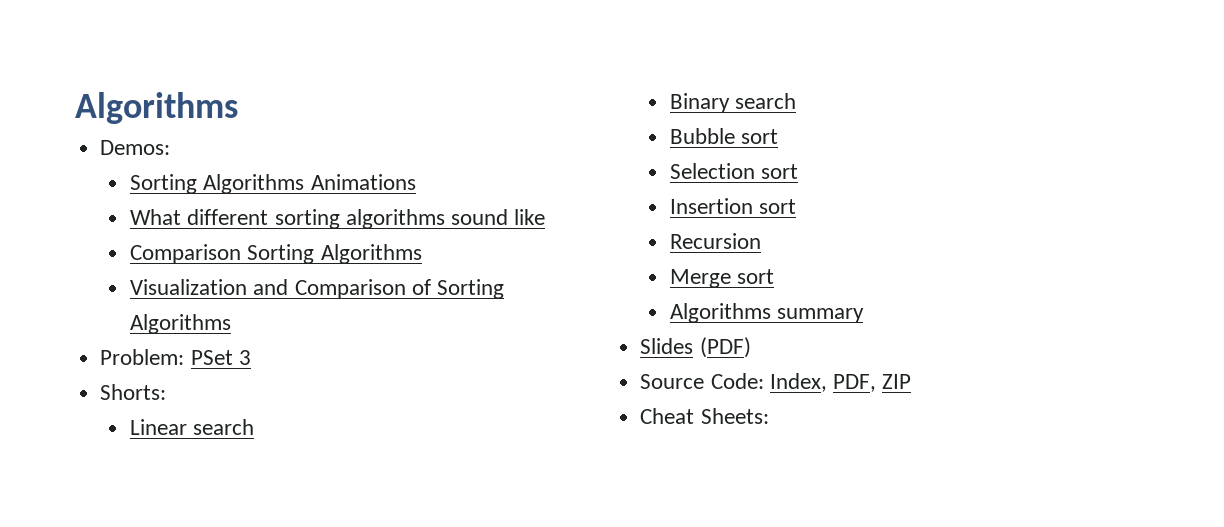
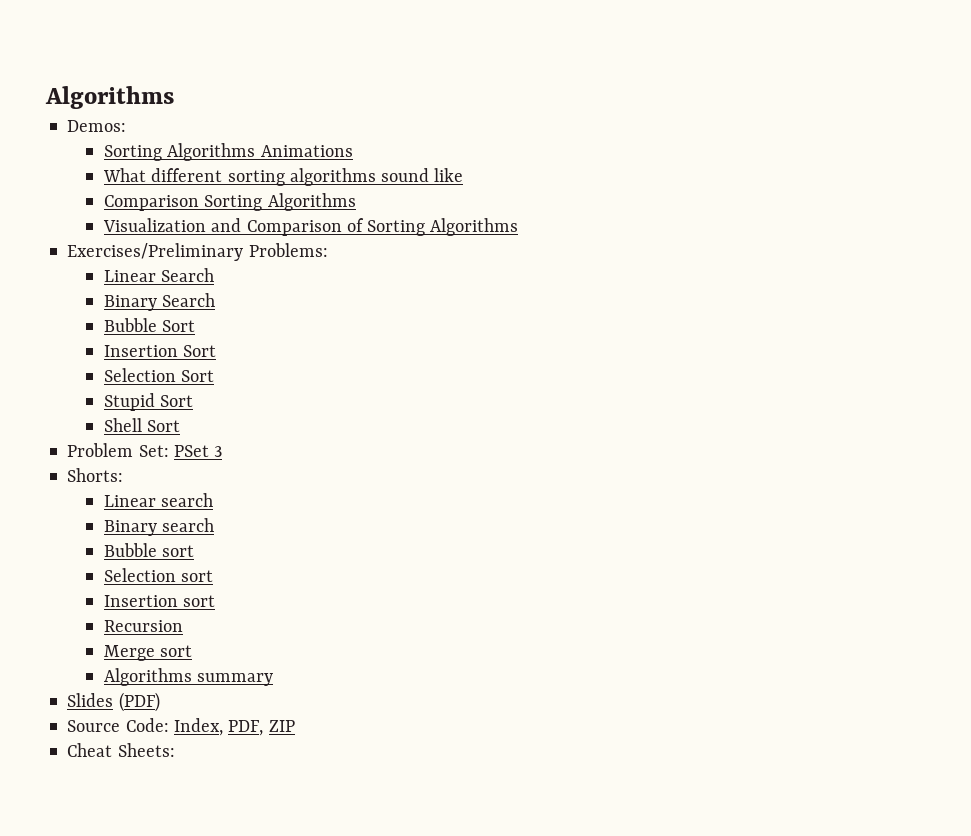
[100,349,185,365] Problem: -> [67,243,328,261] [104,268,215,282] [104,293,216,311] [104,318,196,332] [104,345,217,357] [104,368,215,382] [104,393,194,411] [104,418,181,432] [67,443,169,457] Exercises/Preliminary Problems: // Linear Search // Binary Search // Bubble Sort // Insertion Sort // Selection Sort // Stupid Sort // Shell Sort // Problem Set:

